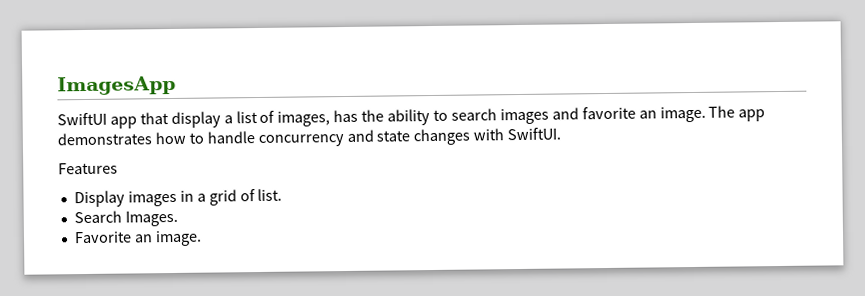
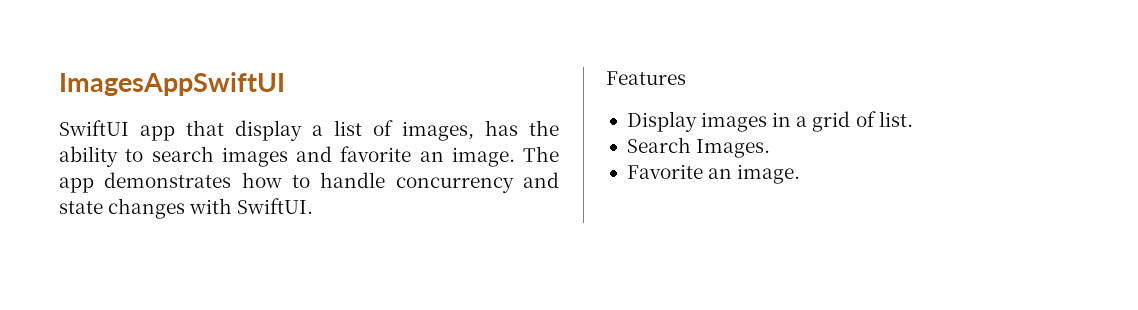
[57,75,176,96] ImagesApp -> [59,72,285,96] ImagesAppSwiftUI

